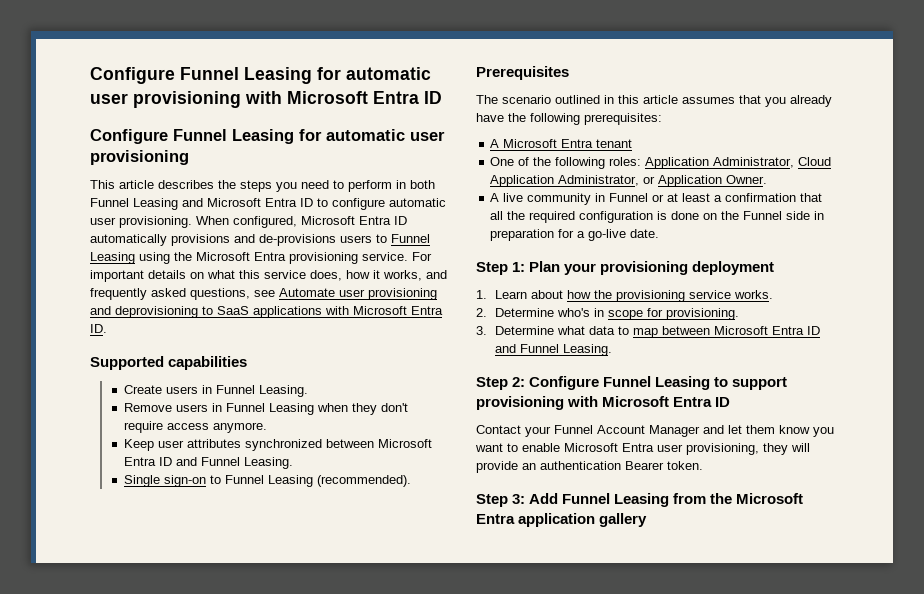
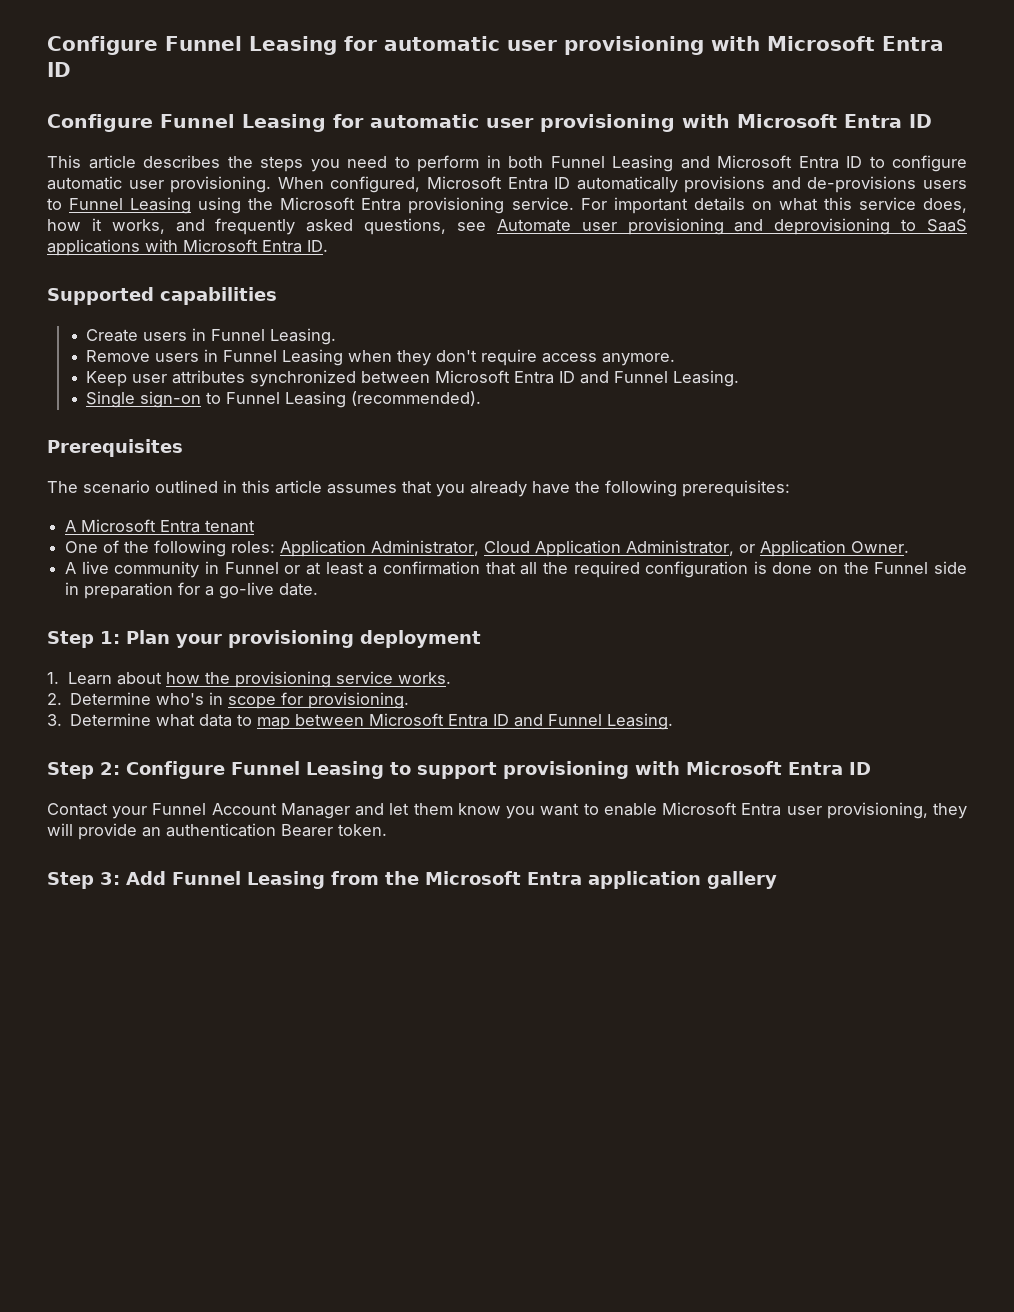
(189, 157) none -> [681,114,932,128] with Microsoft Entra ID

